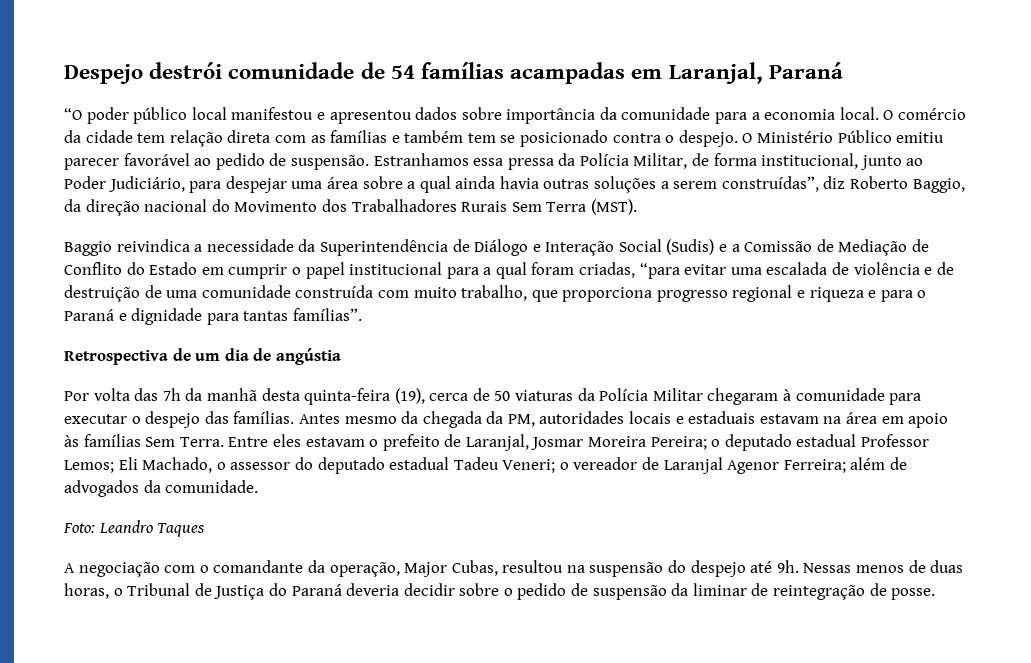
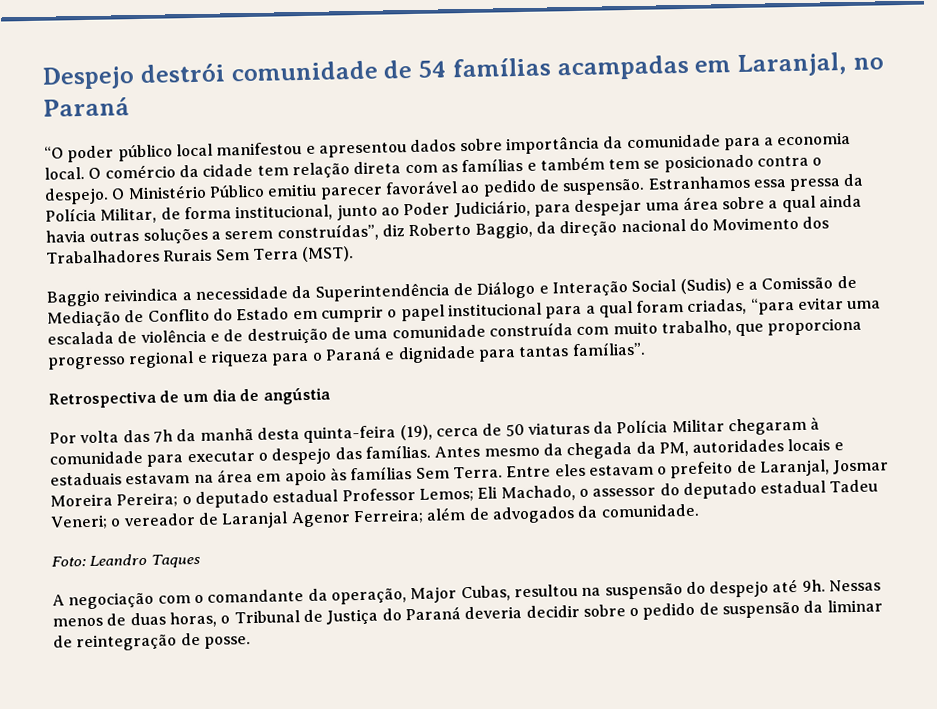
(763, 73) none -> [852,57,884,70] no
[868,290,877,298] e -> (269, 358) none

